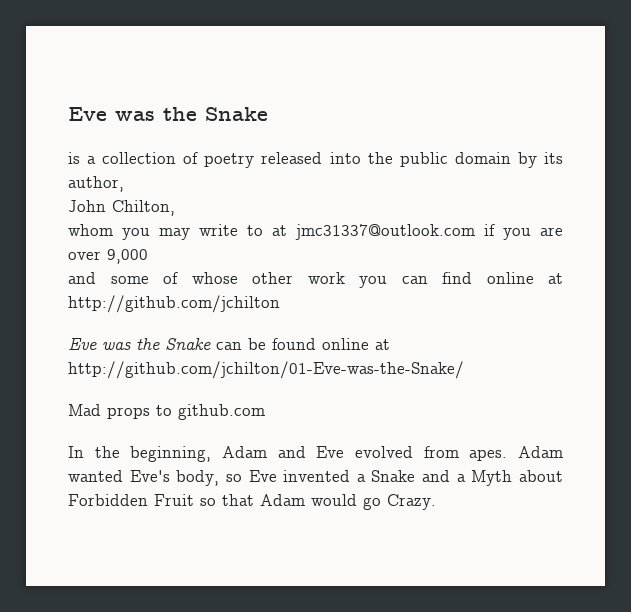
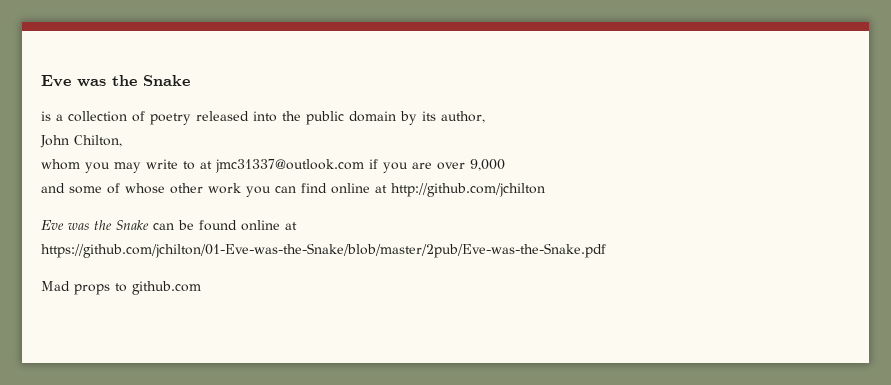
[68,361,464,379] http://github.com/jchilton/01-Eve-was-the-Snake/ -> [41,243,606,258] https://github.com/jchilton/01-Eve-was-the-Snake/blob/master/2pub/Eve-was-the-Snake.pdf
[68,446,563,462] [68,470,563,486] [68,494,436,510] // In the beginning, Adam and Eve evolved from apes. Adam wanted Eve's body, so Eve invented a Snake and a Myth about Forbidden Fruit so that Adam would go Crazy. -> (201, 288) none

